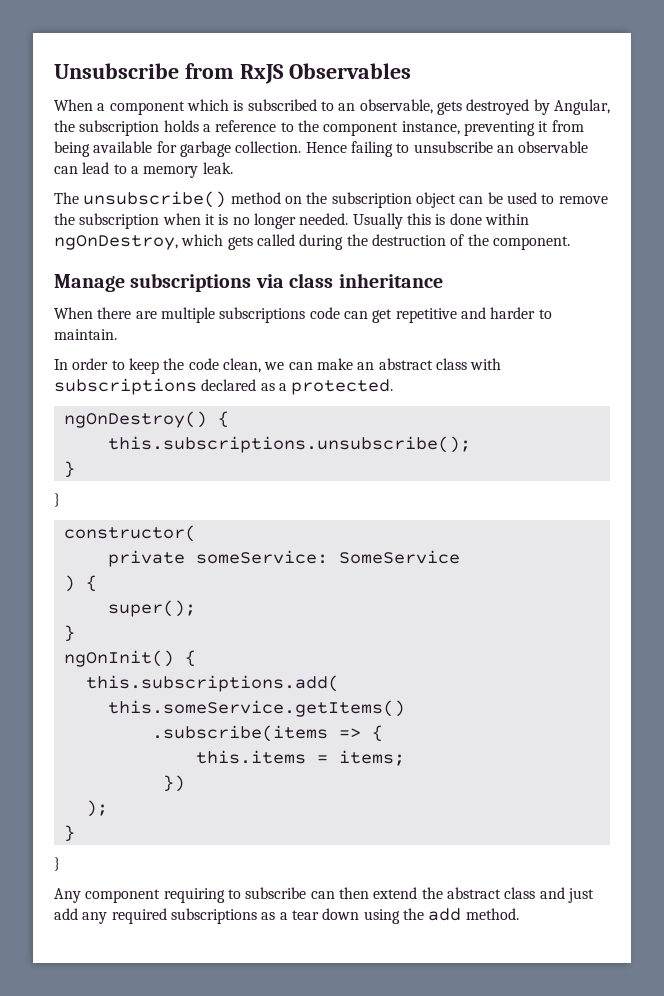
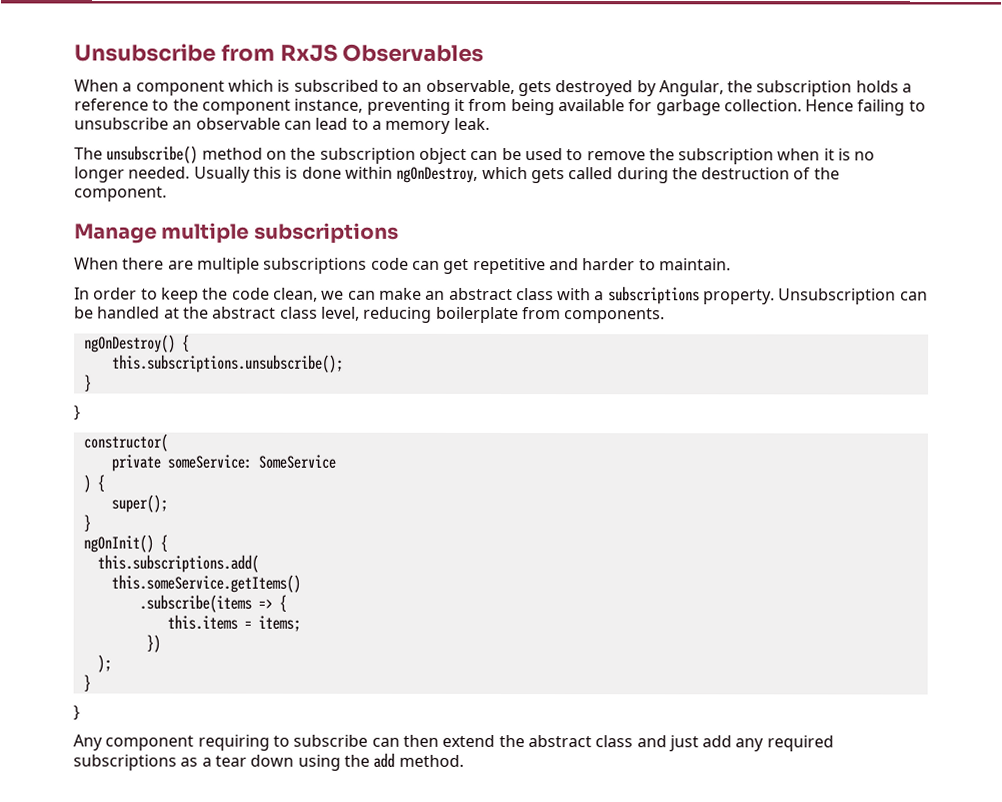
[130,273,443,292] subscriptions via class inheritance -> [161,222,399,244] multiple subscriptions
[54,378,394,395] subscriptions declared as a protected. -> [594,286,928,305] [74,306,666,324] a subscriptions property. Unsubscription can be handled at the abstract class level, reducing boilerplate from components.

